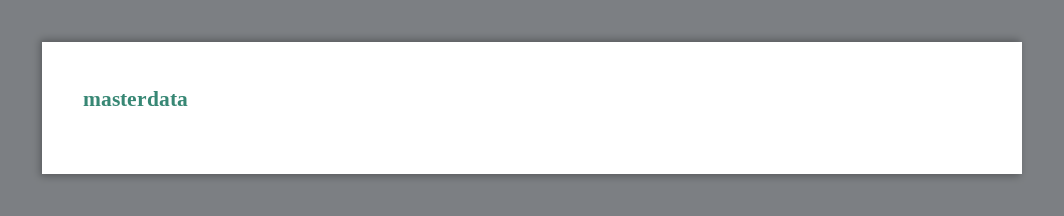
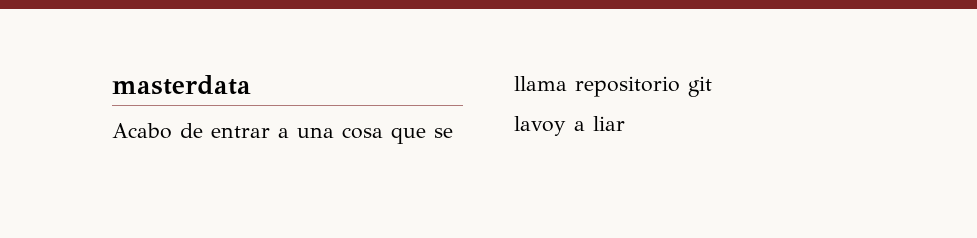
(188, 98) none -> [112,123,453,144] [514,76,712,97] [514,116,625,136] // Acabo de entrar a una cosa que se llama repositorio git // lavoy a liar

